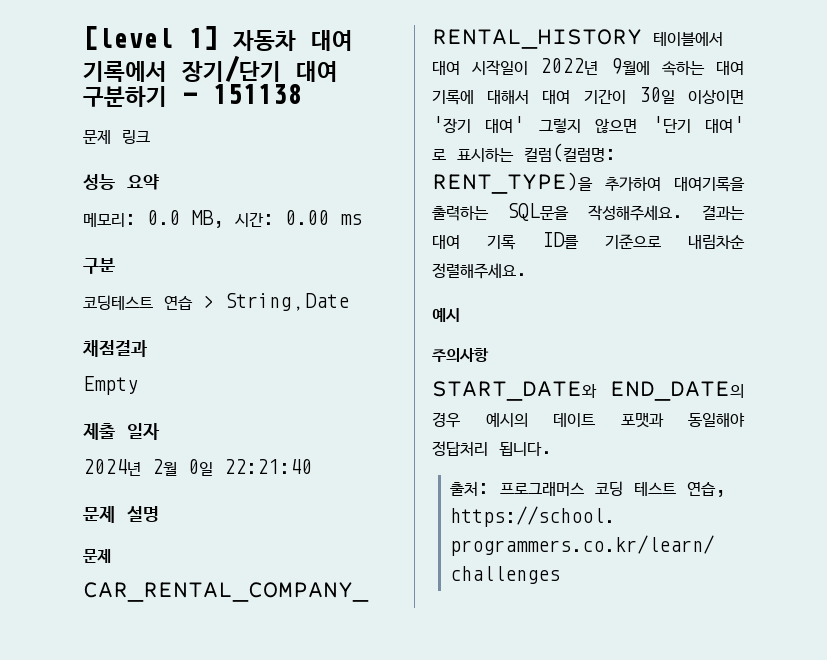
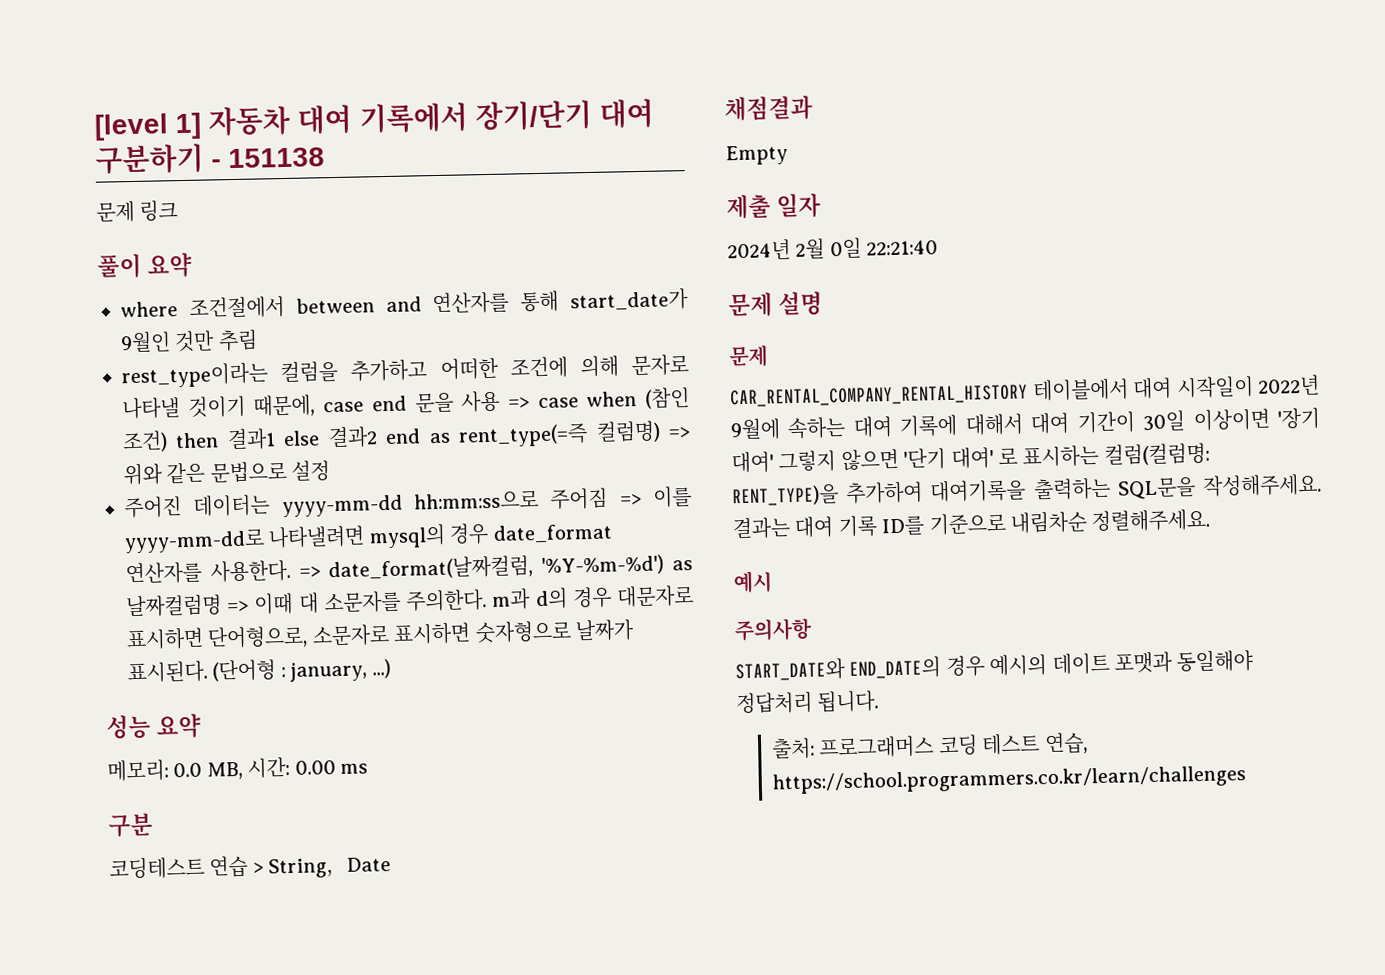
(150, 137) none -> [97,252,193,279] [120,288,689,319] [120,329,258,353] [121,354,690,389] [122,387,690,420] [122,420,692,453] [123,460,331,486] [124,486,692,519] [124,523,613,554] [125,554,693,585] [126,585,694,618] [126,619,634,651] [127,658,391,684] // 풀이 요약 // where 조건절에서 between and 연산자를 통해 start_date가 9월인 것만 추림 // rest_type이라는 컬럼을 추가하고 어떠한 조건에 의해 문자로 나타낼 것이기 때문에, case end 문을 사용 => case when (참인 조건) then 결과1 else 결과2 end as rent_type(=즉 컬럼명) => 위와 같은 문법으로 설정 // 주어진 데이터는 yyyy-mm-dd hh:mm:ss으로 주어짐 => 이를 yyyy-mm-dd로 나타낼려면 mysql의 경우 date_format 연산자를 사용한다. => date_format(날짜컬럼, '%Y-%m-%d') as 날짜컬럼명 => 이때 대 소문자를 주의한다. m과 d의 경우 대문자로 표시하면 단어형으로, 소문자로 표시하면 숫자형으로 날짜가 표시된다. (단어형 : january, ...)

